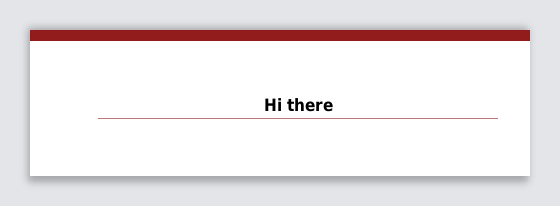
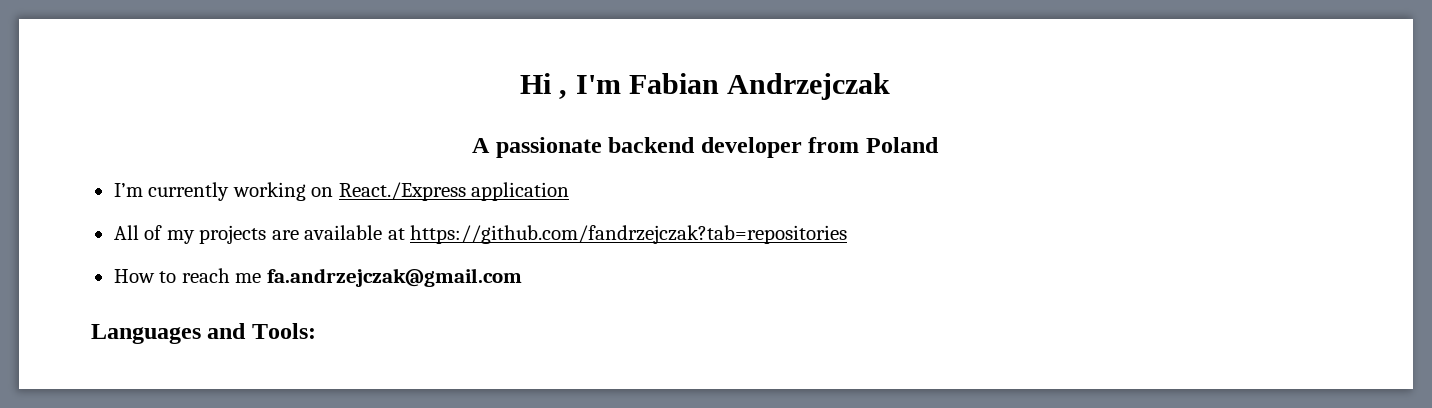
[286,98,333,112] there -> [559,73,890,100] [472,137,939,158] [113,182,570,201] [113,225,848,244] [113,268,522,287] [91,323,316,344] , I'm Fabian Andrzejczak // A passionate backend developer from Poland // I’m currently working on React./Express application // All of my projects are available at https://github.com/fandrzejczak?tab=repositories // How to reach me fa.andrzejczak@gmail.com // Languages and Tools:

